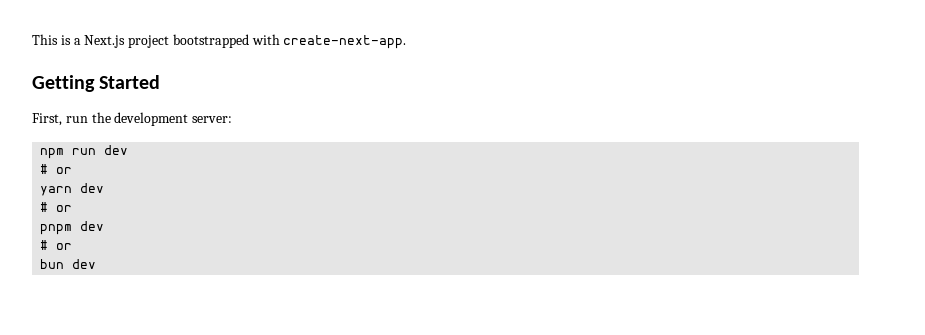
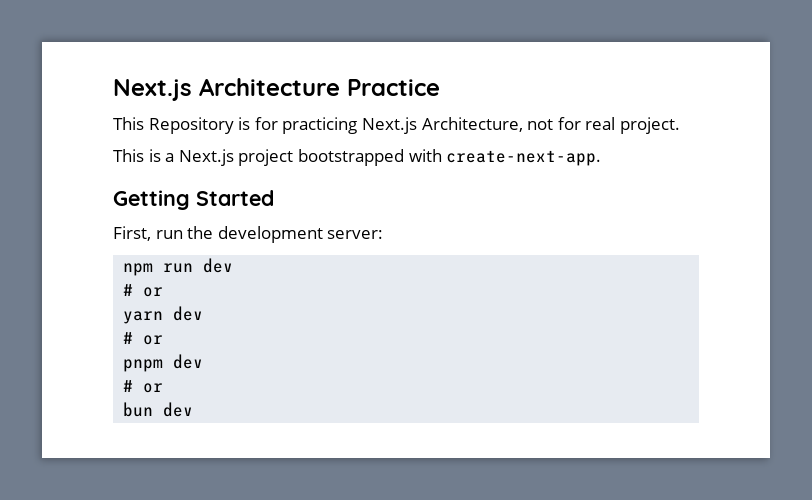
(32, 39) none -> [113,78,440,101] [113,117,680,134] Next.js Architecture Practice // This Repository is for practicing Next.js Architecture, not for real project. //

